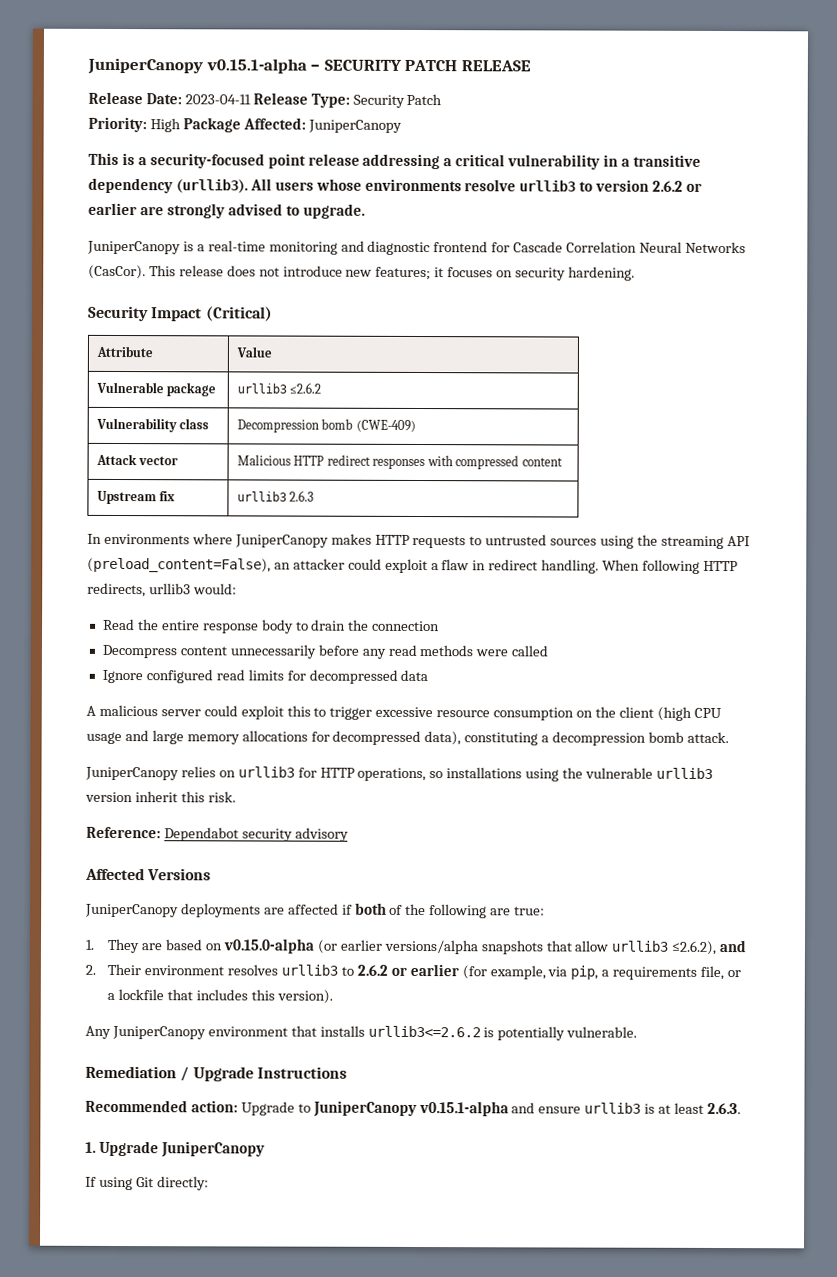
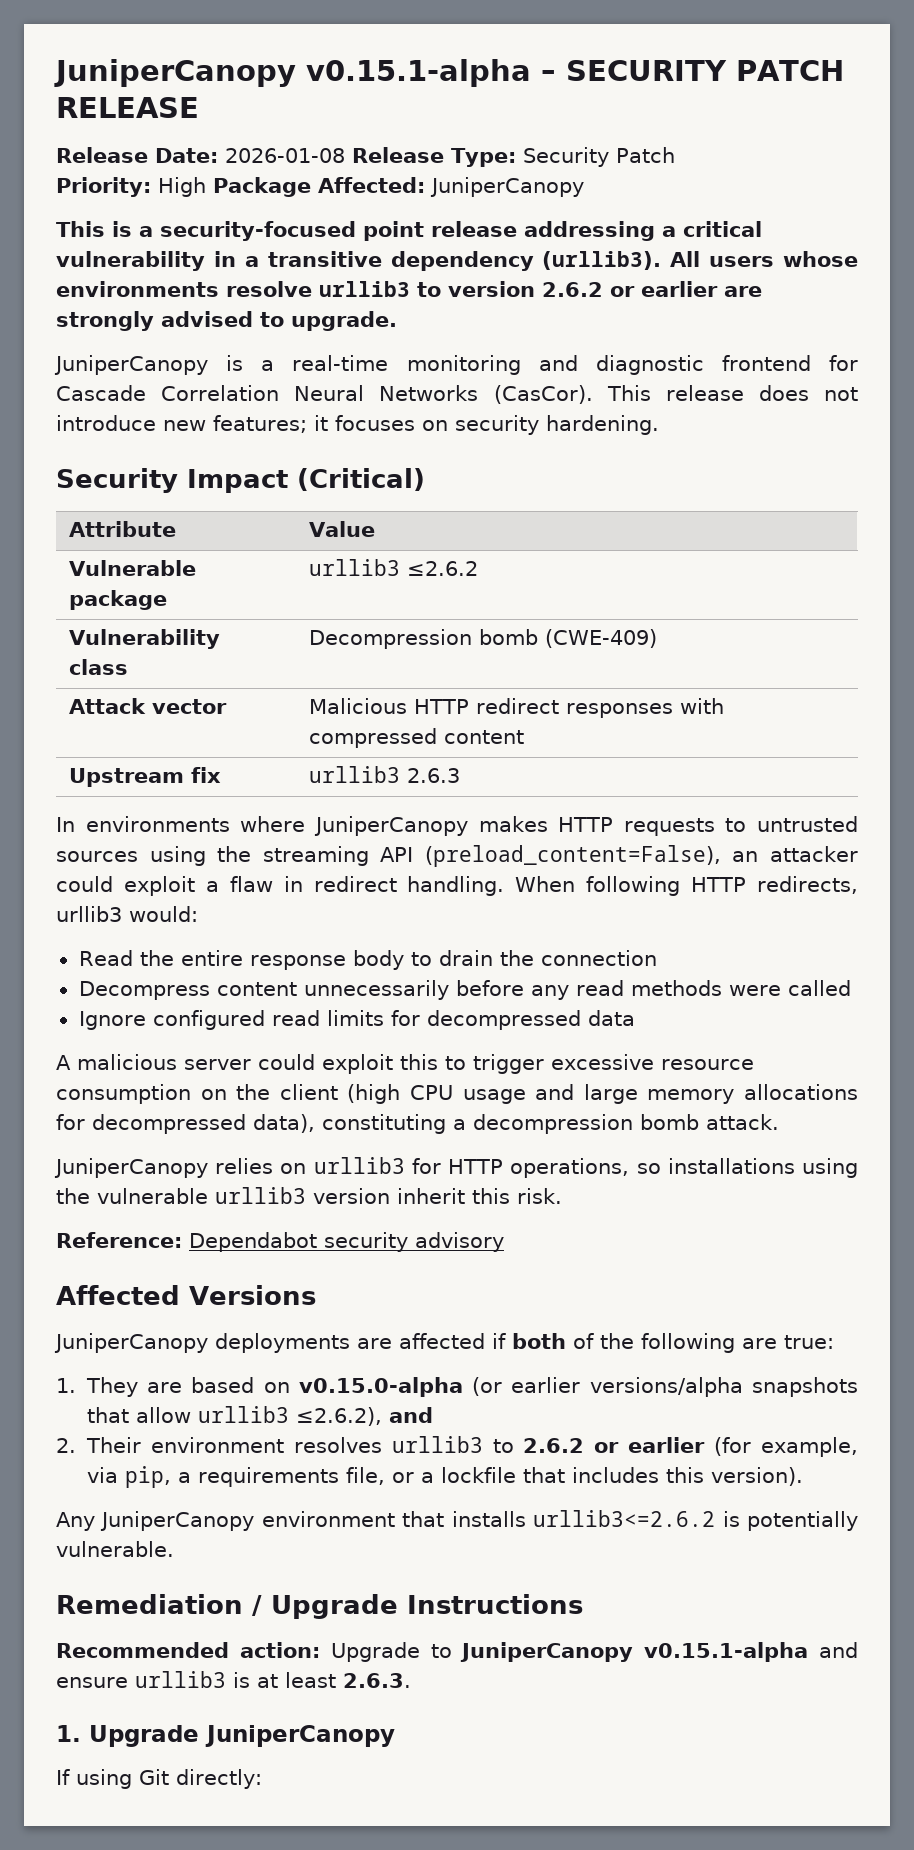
[184,94,251,105] 2023-04-11 -> [225,148,345,163] 2026-01-08

